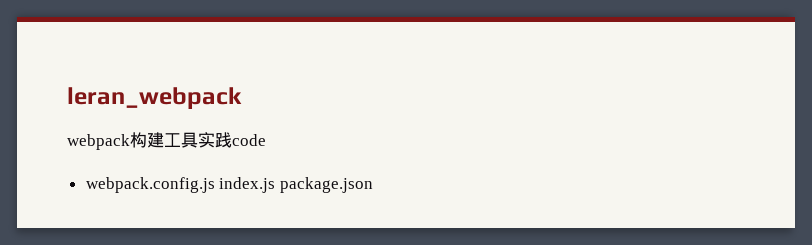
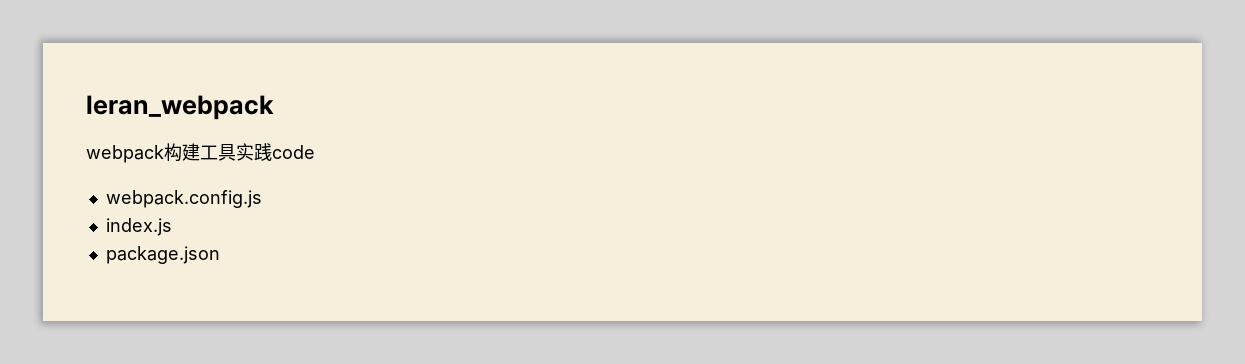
(215, 185) none -> (262, 199) //
(276, 185) none -> (172, 227) //

